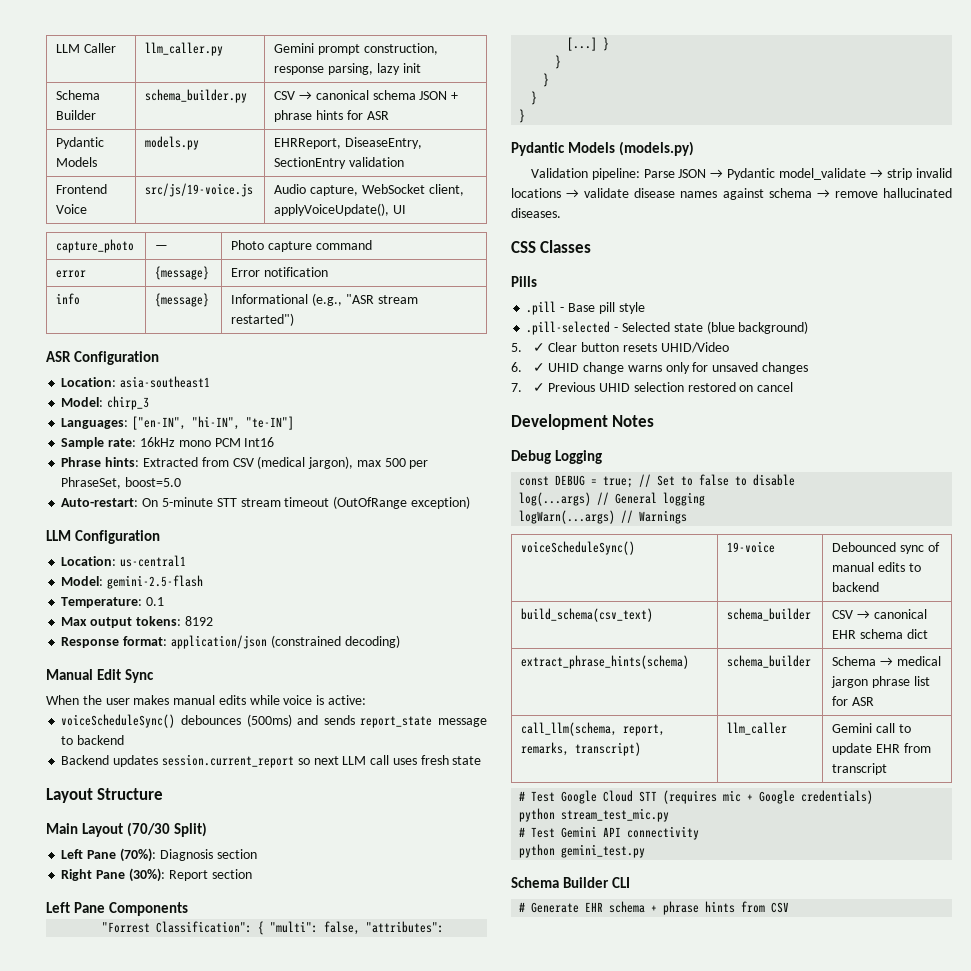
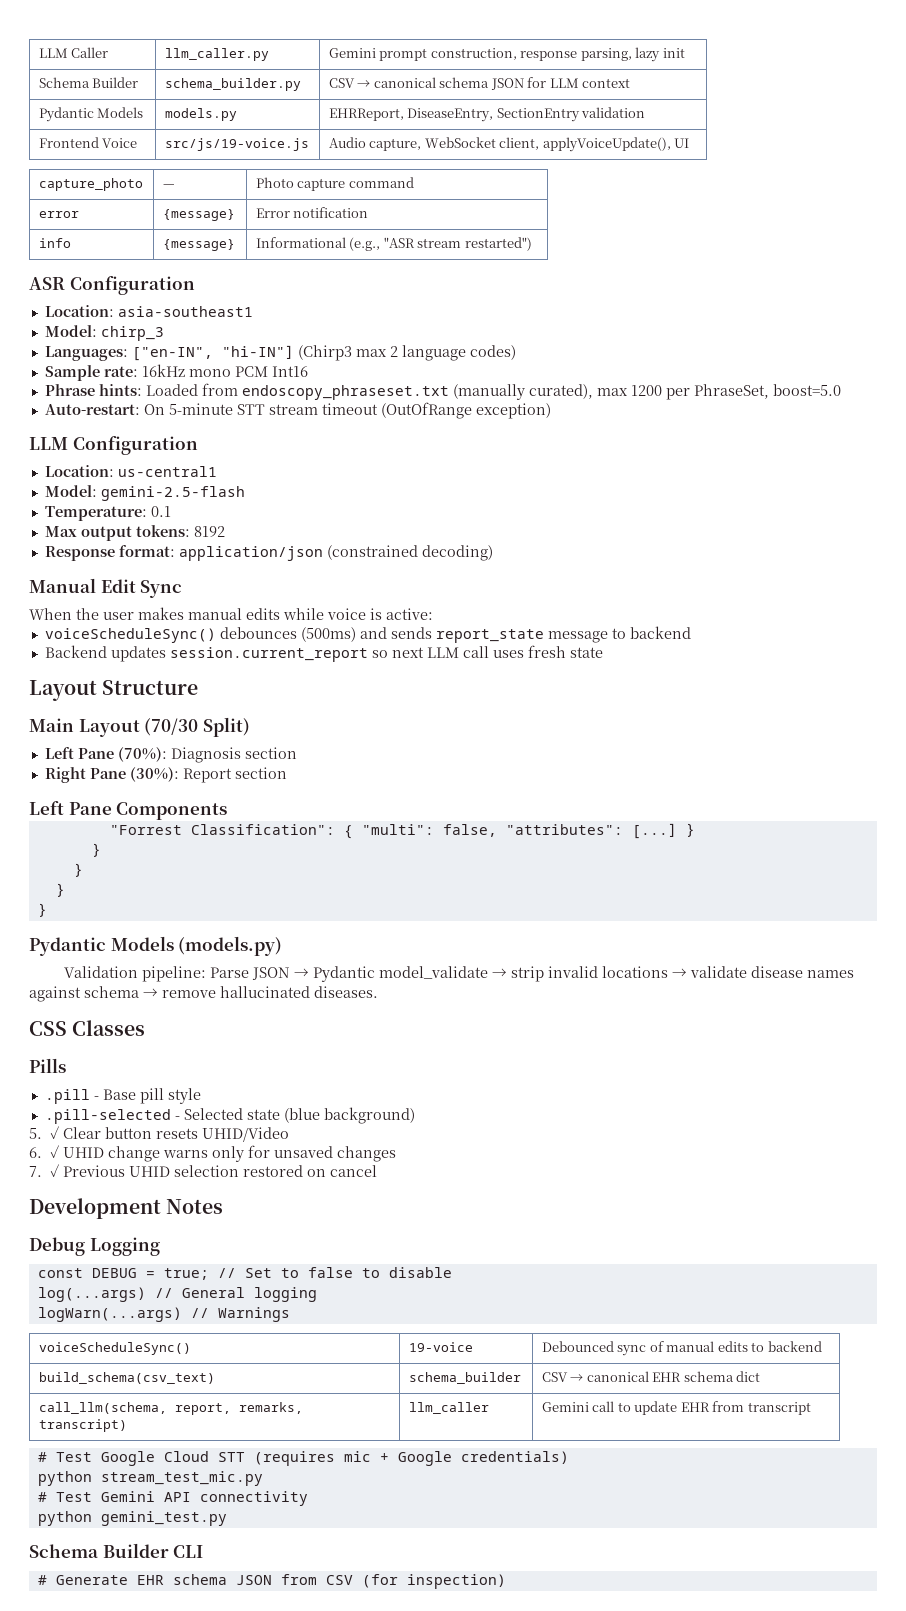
[451,92,459,100] [274,110,389,122] + phrase hints for ASR -> [527,77,631,88] for LLM context
[192,416,295,430] "hi-IN", "te-IN"] -> [221,345,516,361] "hi-IN"] (Chirp3 max 2 language codes)
[142,456,406,469] Extracted from CSV (medical jargon), max 500 -> [145,383,662,400] Loaded from endoscopy_phraseset.txt (manually curated), max 1200
[521,655,690,669] [727,655,812,668] [832,656,941,666] [831,676,930,688] [832,696,875,706] // extract_phrase_hints(schema) | schema_builder | Schema → medical jargon phrase list for ASR -> (761, 1376) none
[651,901,790,915] + phrase hints from CSV -> [235,1574,506,1589] JSON from CSV (for inspection)

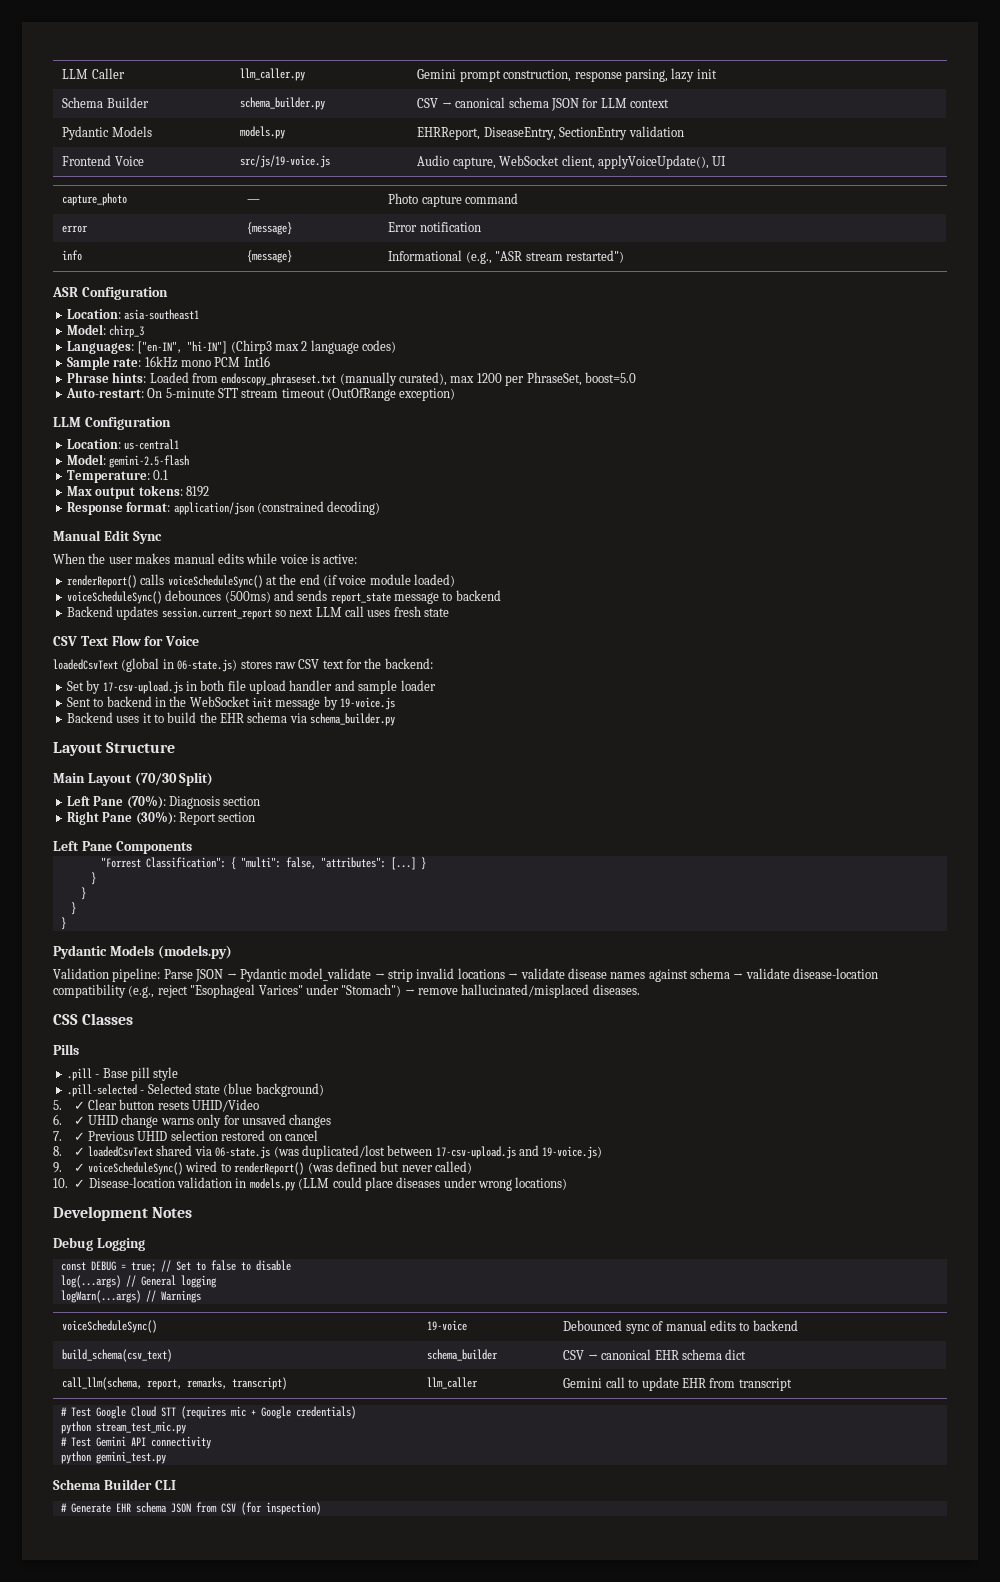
(433, 614) none -> [66,574,456,588] // renderReport() calls voiceScheduleSync() at the end (if voice module loaded)
(603, 652) none -> [53,635,200,646] [53,658,433,672] [66,680,436,694] [66,696,396,710] [66,712,396,726] // CSV Text Flow for Voice // loadedCsvText (global in 06-state.js) stores raw CSV text for the backend: // Set by 17-csv-upload.js in both file upload handler and sample loader // Sent to backend in the WebSocket init message by 19-voice.js // Backend uses it to build the EHR schema via schema_builder.py
[162,986,310,998] remove hallucinated -> [745,968,879,979] [53,984,590,998] validate disease-location compatibility (e.g., reject "Esophageal Varices" under "Stomach") → remove hallucinated/misplaced
(377, 1171) none -> [53,1145,603,1159] [53,1161,473,1175] [53,1177,568,1191] // 8. ✓ loadedCsvText shared via 06-state.js (was duplicated/lost between 17-csv-upload.js and 19-voice.js) // 9. ✓ voiceScheduleSync() wired to renderReport() (was defined but never called) // 10. ✓ Disease-location validation in models.py (LLM could place diseases under wrong locations)

